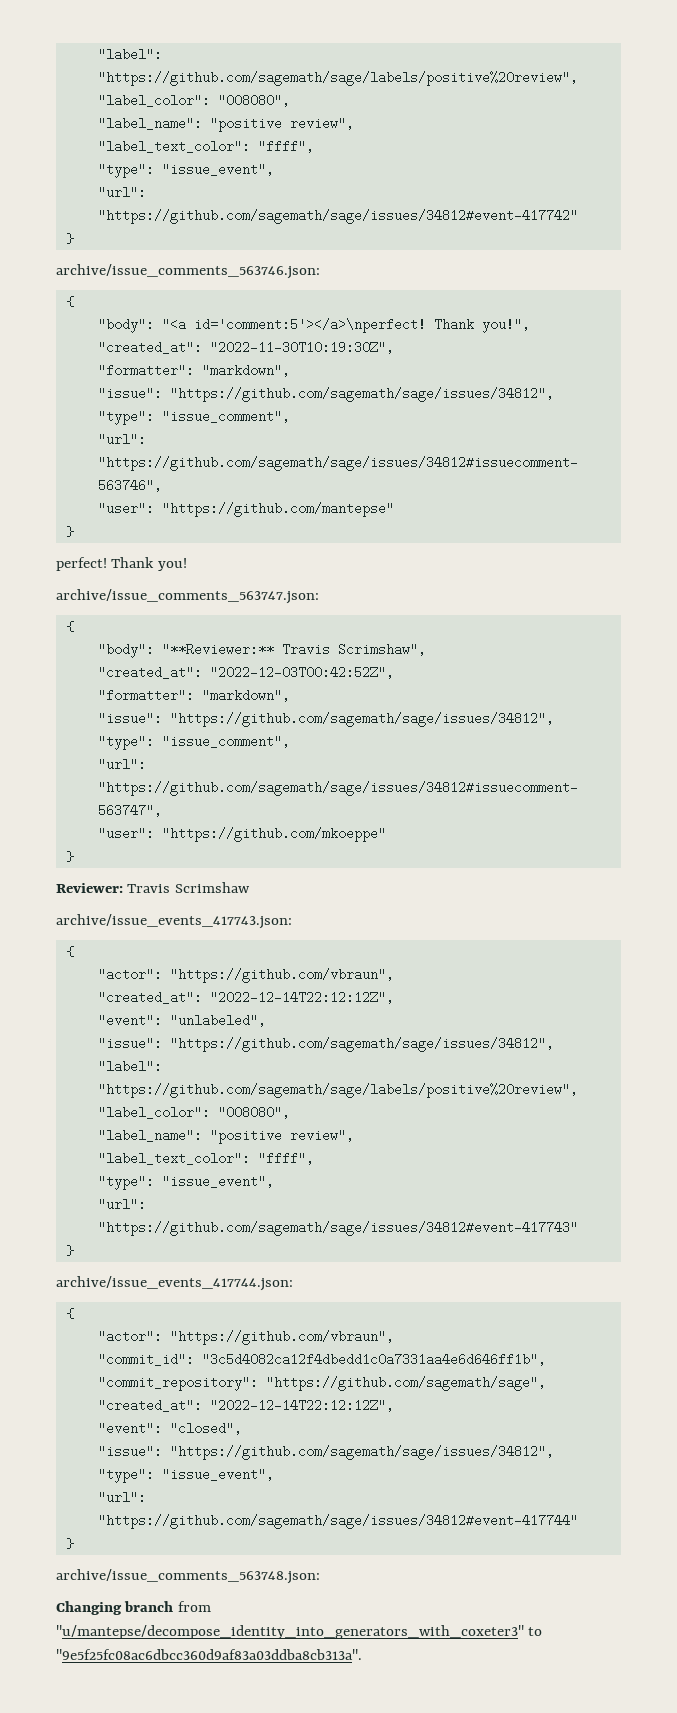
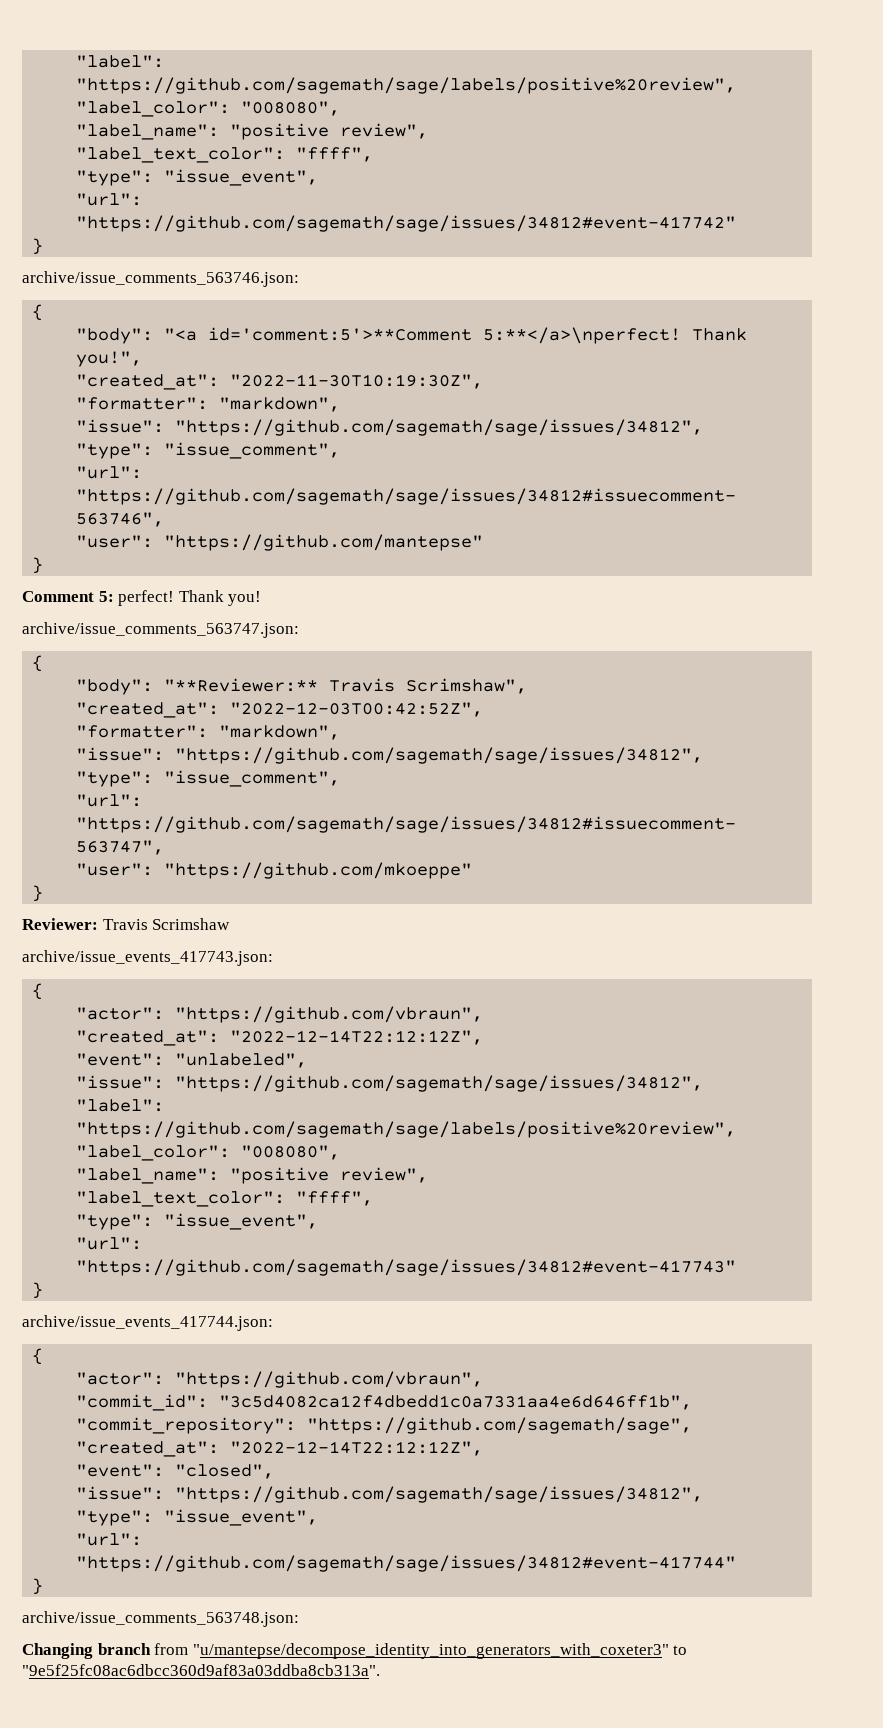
[193,318,426,333] id='comment:5'></a>\nperfect! -> [208,327,682,344] id='comment:5'>**Comment 5:**</a>\nperfect!
(74, 531) none -> [22,591,114,602] Comment 5:

